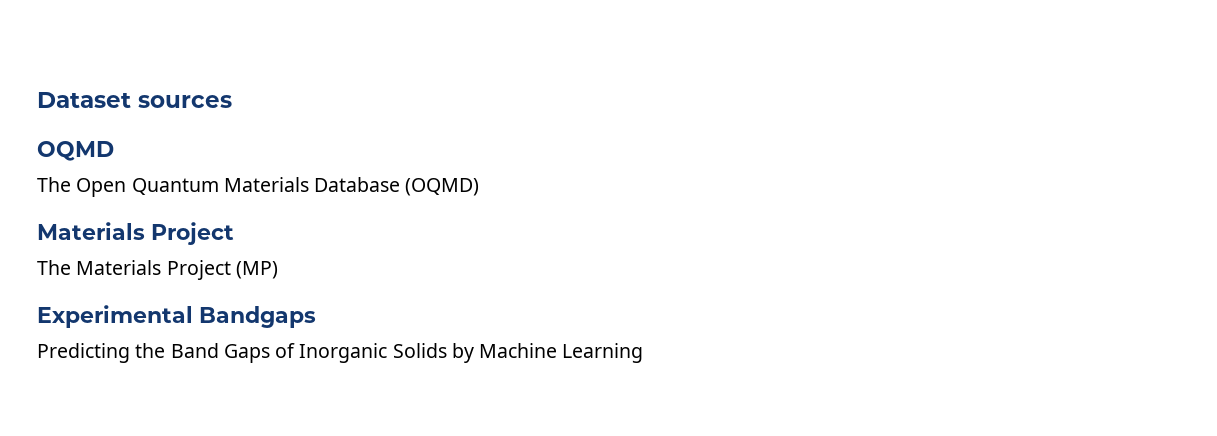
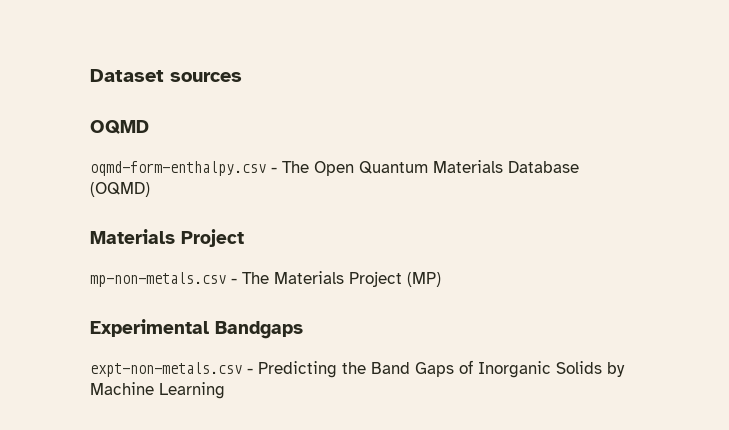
(114, 151) none -> [90,161,277,176] oqmd-form-enthalpy.csv -
(234, 233) none -> [90,272,237,287] mp-non-metals.csv -
(316, 317) none -> [90,362,253,377] expt-non-metals.csv -

